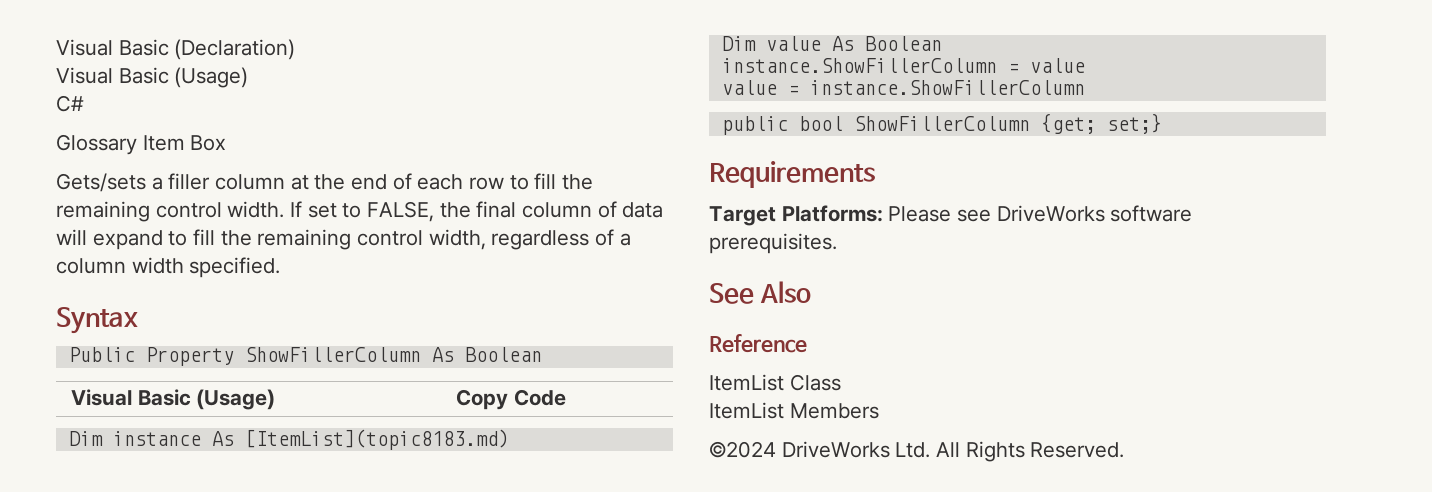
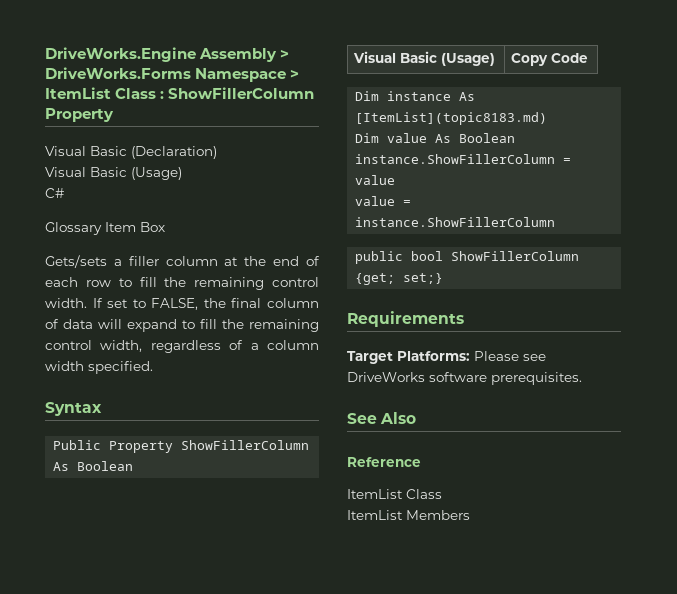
(56, 47) none -> [45,47,290,62] [45,67,300,82] [45,87,315,99] [45,108,114,122] DriveWorks.Engine Assembly > DriveWorks.Forms Namespace > ItemList Class : ShowFillerColumn Property //
[709,441,1125,462] // ©2024 DriveWorks Ltd. All Rights Reserved. -> (470, 515) none

